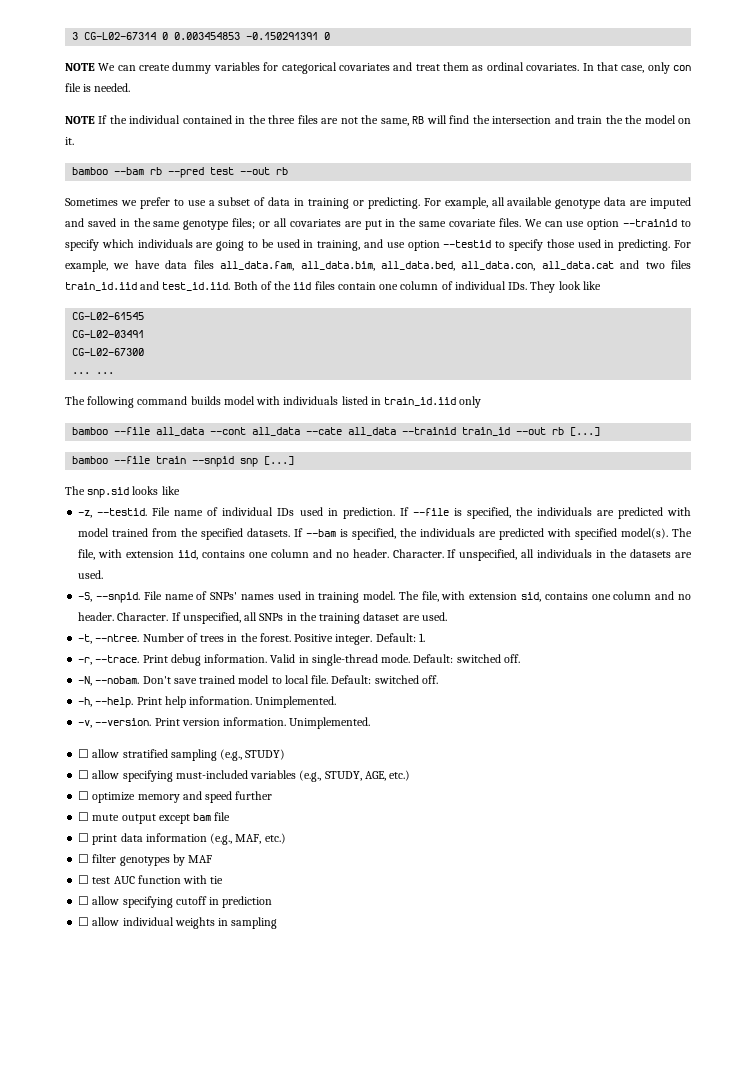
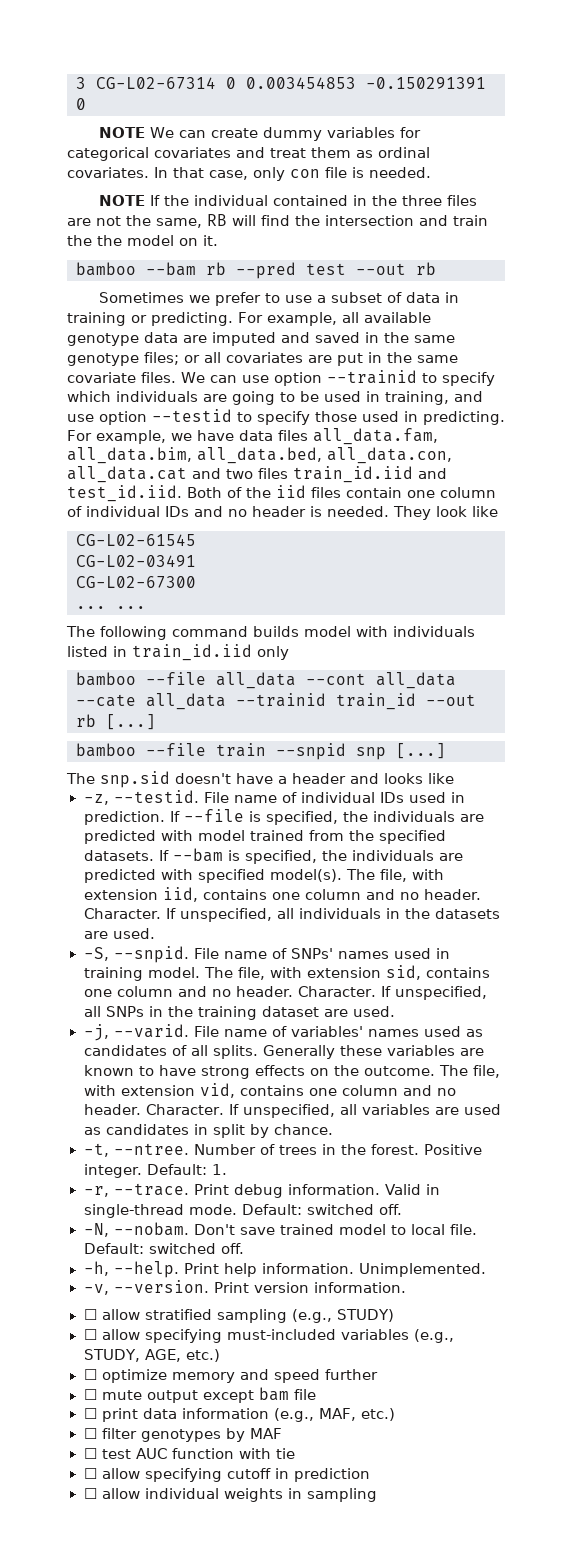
[508,282,528,290] IDs. -> [165,506,389,517] IDs and no header is needed.
(130, 492) none -> [175,773,379,784] doesn't have a header and
(447, 616) none -> [83,1024,484,1041] [83,1045,484,1059] [83,1065,500,1079] [83,1083,456,1098] [83,1104,502,1118] [83,1124,333,1138] // -j, --varid. File name of variables' names used as candidates of all splits. Generally these variables are known to have strong effects on the outcome. The file, with extension vid, contains one column and no header. Character. If unspecified, all variables are used as candidates in split by chance.
[289,717,371,729] Unimplemented. -> (406, 1287) none

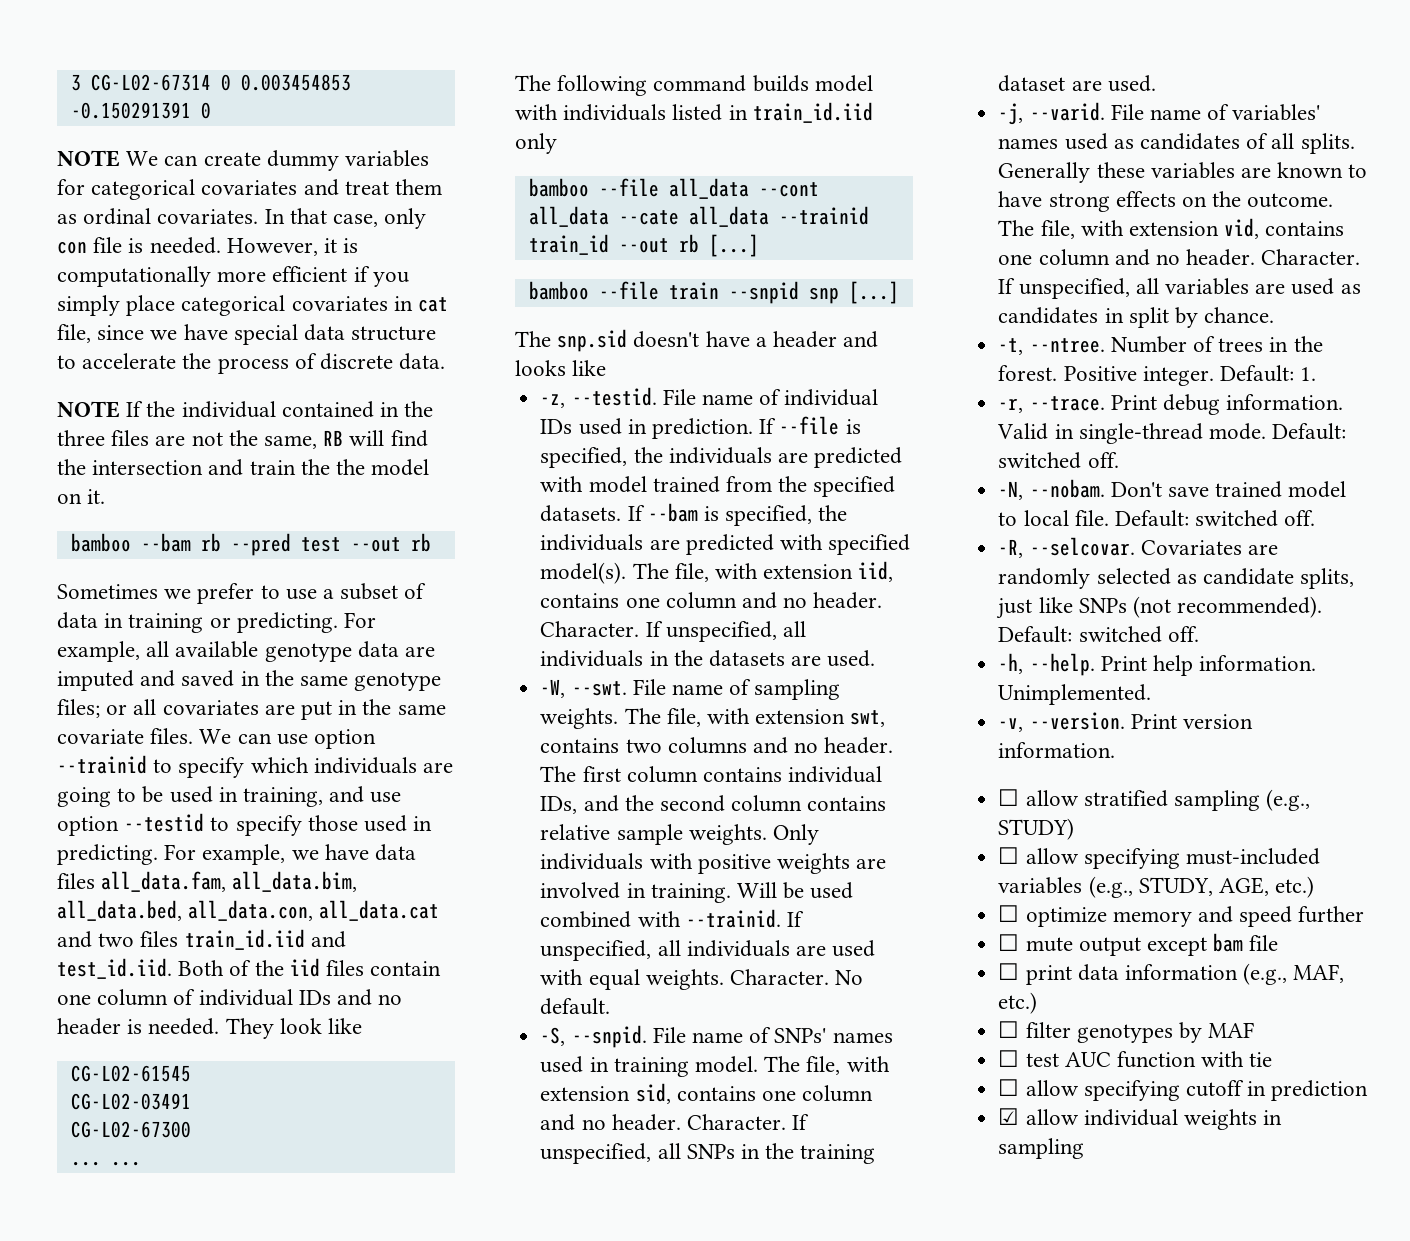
(431, 172) none -> [226,238,359,256] [57,266,409,287] [57,295,449,316] [57,324,437,345] [57,353,446,374] However, it is computationally more efficient if you simply place categorical covariates in cat file, since we have special data structure to accelerate the process of discrete data.
(155, 933) none -> [540,679,841,700] [540,708,886,729] [540,737,894,754] [540,766,883,783] [540,795,887,814] [540,824,819,845] [540,853,887,874] [540,882,854,903] [540,909,804,928] [540,940,876,961] [540,969,864,990] [540,998,611,1015] // -W, --swt. File name of sampling weights. The file, with extension swt, contains two columns and no header. The first column contains individual IDs, and the second column contains relative sample weights. Only individuals with positive weights are involved in training. Will be used combined with --trainid. If unspecified, all individuals are used with equal weights. Character. No default.
(245, 1248) none -> [998,537,1278,558] [998,568,1355,589] [996,596,1323,619] [998,626,1199,643] // -R, --selcovar. Covariates are randomly selected as candidate splits, just like SNPs (not recommended). Default: switched off.
[83,1488,97,1499] ☐ -> [998,1108,1020,1125] ☑

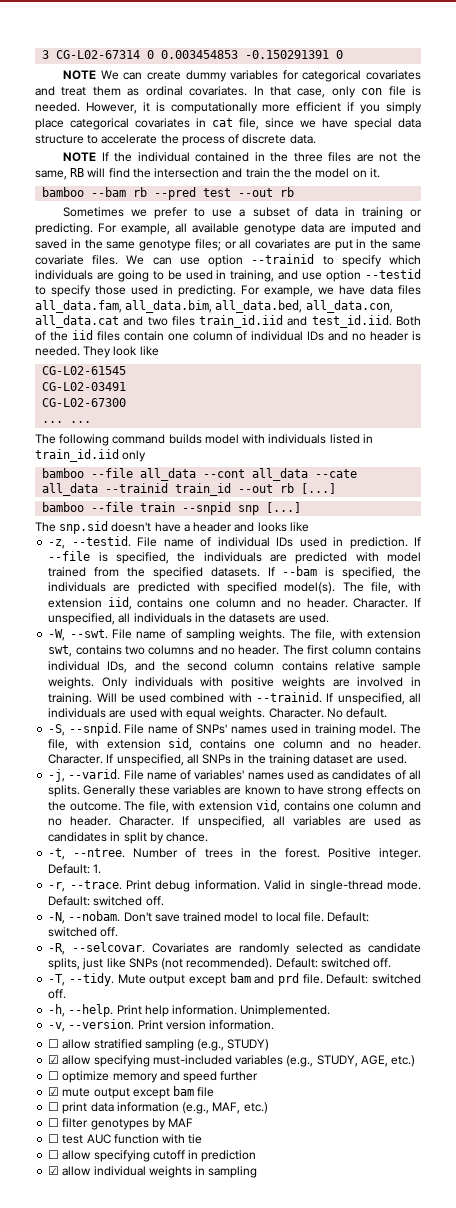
(1199, 634) none -> [48,973,422,986] [48,989,67,999] // -T, --tidy. Mute output except bam and prd file. Default: switched off.
[998,847,1020,864] ☐ -> [48,1055,60,1064] ☑
[998,934,1020,951] ☐ -> [48,1087,60,1096] ☑

